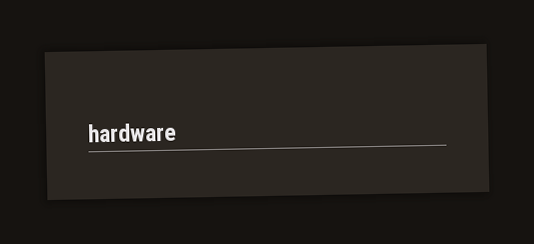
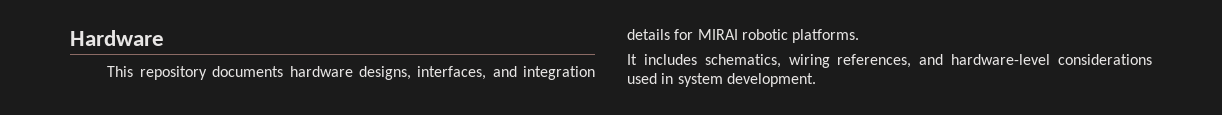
[88,122,177,143] hardware -> [70,30,164,46] [107,66,595,80] [627,29,860,43] [627,54,1152,68] [627,73,816,87] Hardware // This repository documents hardware designs, interfaces, and integration details for MIRAI robotic platforms. // It includes schematics, wiring references, and hardware-level considerations used in system development.

